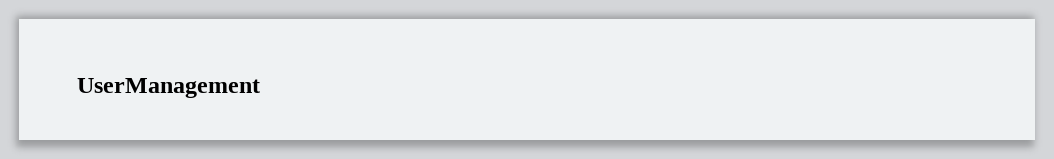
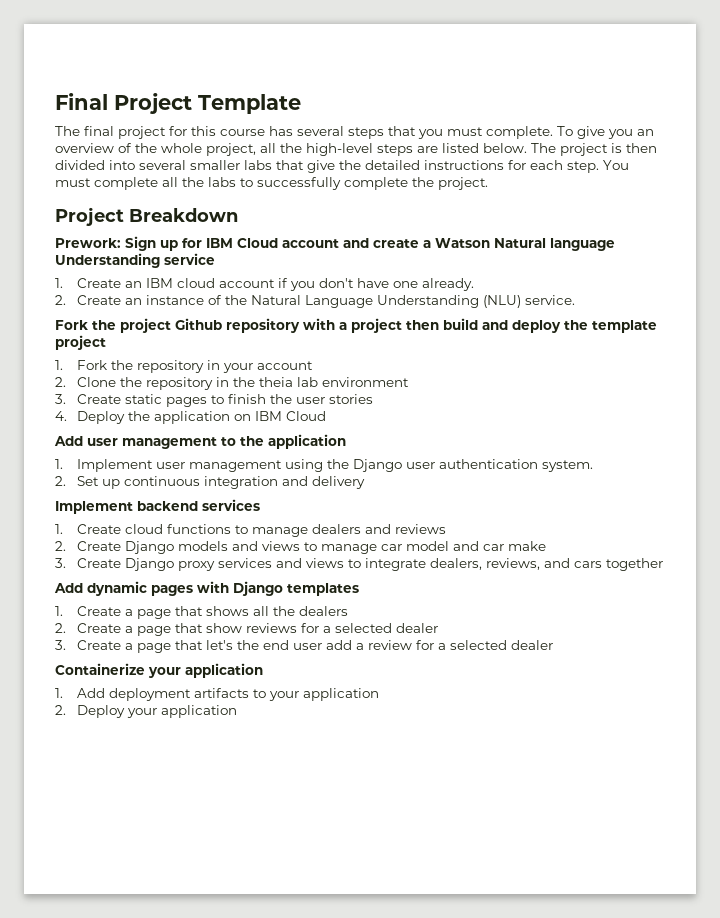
[77,78,260,98] UserManagement -> [55,93,301,114] [55,126,654,139] [55,143,657,156] [55,160,629,173] [55,177,488,190] [55,207,238,226] [55,236,615,251] [55,253,215,268] [55,278,474,291] [55,295,575,308] [55,318,657,333] [55,335,106,350] [55,360,313,373] [55,377,409,390] [55,394,373,407] [55,411,326,424] [54,434,346,449] [55,459,593,472] [55,476,365,489] [55,499,260,514] [55,524,446,537] [55,541,546,554] [55,558,663,571] [54,581,359,596] [55,606,348,619] [55,623,438,636] [55,640,553,653] [55,663,263,678] [55,688,379,701] [55,705,237,718] Final Project Template // The final project for this course has several steps that you must complete. To give you an overview of the whole project, all the high-level steps are listed below. The project is then divided into several smaller labs that give the detailed instructions for each step. You must complete all the labs to successfully complete the project. // Project Breakdown // Prework: Sign up for IBM Cloud account and create a Watson Natural language Understanding service // 1. Create an IBM cloud account if you don't have one already. // 2. Create an instance of the Natural Language Understanding (NLU) service. // Fork the project Github repository with a project then build and deploy the template project // 1. Fork the repository in your account // 2. Clone the repository in the theia lab environment // 3. Create static pages to finish the user stories // 4. Deploy the application on IBM Cloud // Add user management to the application // 1. Implement user management using the Django user authentication system. // 2. Set up continuous integration and delivery // Implement backend services // 1. Create cloud functions to manage dealers and reviews // 2. Create Django models and views to manage car model and car make // 3. Create Django proxy services and views to integrate dealers, reviews, and cars together // Add dynamic pages with Django templates // 1. Create a page that shows all the dealers // 2. Create a page that show reviews for a selected dealer // 3. Create a page that let's the end user add a review for a selected dealer // Containerize your application // 1. Add deployment artifacts to your application // 2. Deploy your application

